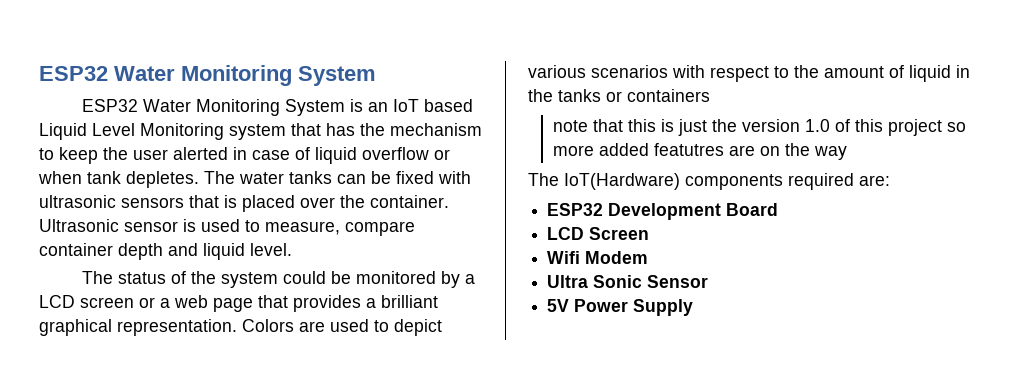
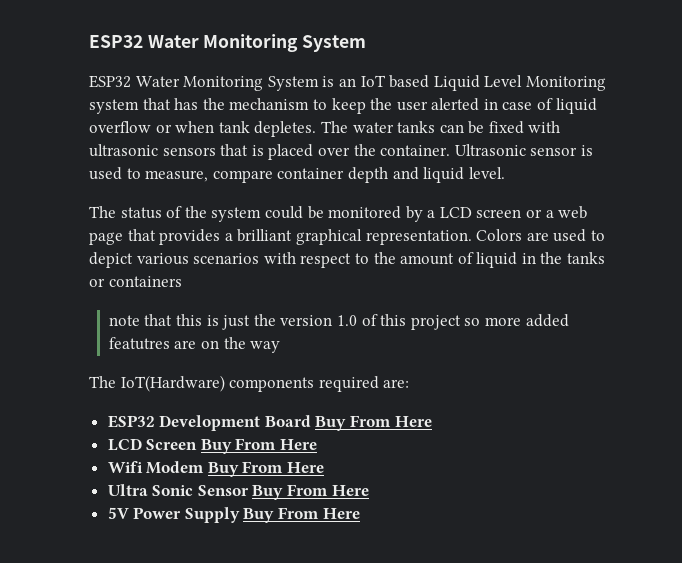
(779, 209) none -> [315,415,432,431] Buy From Here
(650, 233) none -> [200,438,318,454] Buy From Here
(649, 257) none -> [207,461,325,477] Buy From Here
(709, 281) none -> [252,484,369,500] Buy From Here
(694, 307) none -> [243,507,360,523] Buy From Here

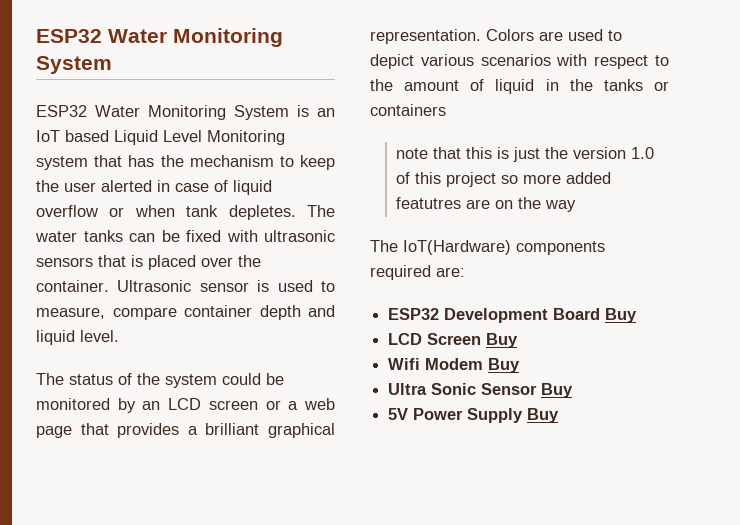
[427,210,436,218] a -> [142,401,161,410] an
[350,415,432,427] From Here -> (638, 315) none
[235,438,318,450] From Here -> (519, 340) none
[242,461,325,473] From Here -> (521, 365) none
[287,484,369,496] From Here -> (574, 390) none
[278,507,360,519] From Here -> (560, 415) none

